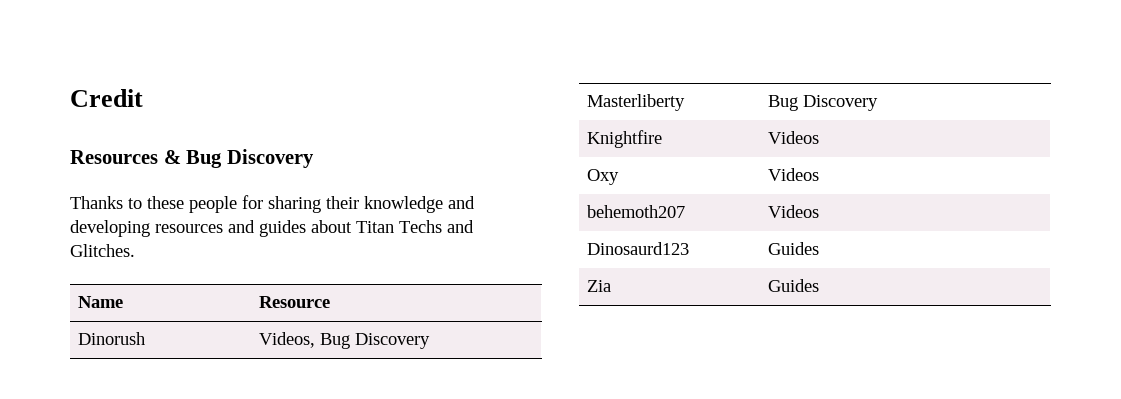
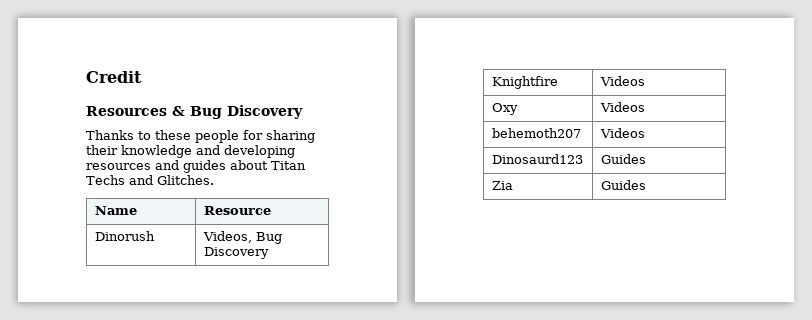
[586,94,685,111] [767,95,878,111] // Masterliberty | Bug Discovery -> (269, 253) none

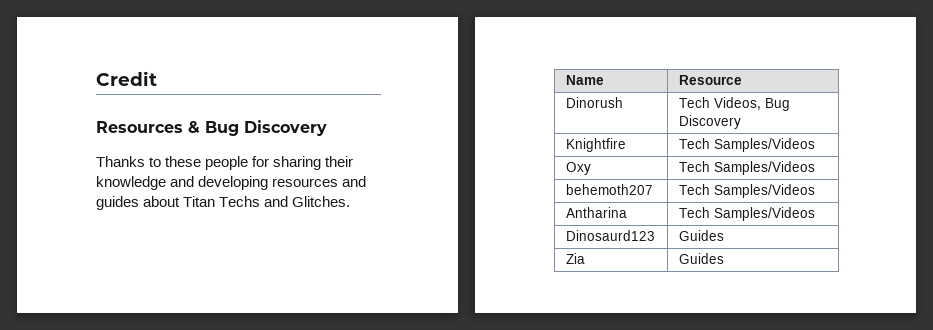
(155, 236) none -> [678,97,710,108] Tech
[599,76,645,86] Videos -> [678,138,815,152] Tech Samples/Videos
[599,102,645,112] Videos -> [678,161,815,175] Tech Samples/Videos
[599,128,645,138] Videos -> [678,184,815,198] [565,207,627,218] [678,207,815,221] Tech Samples/Videos // Antharina | Tech Samples/Videos

